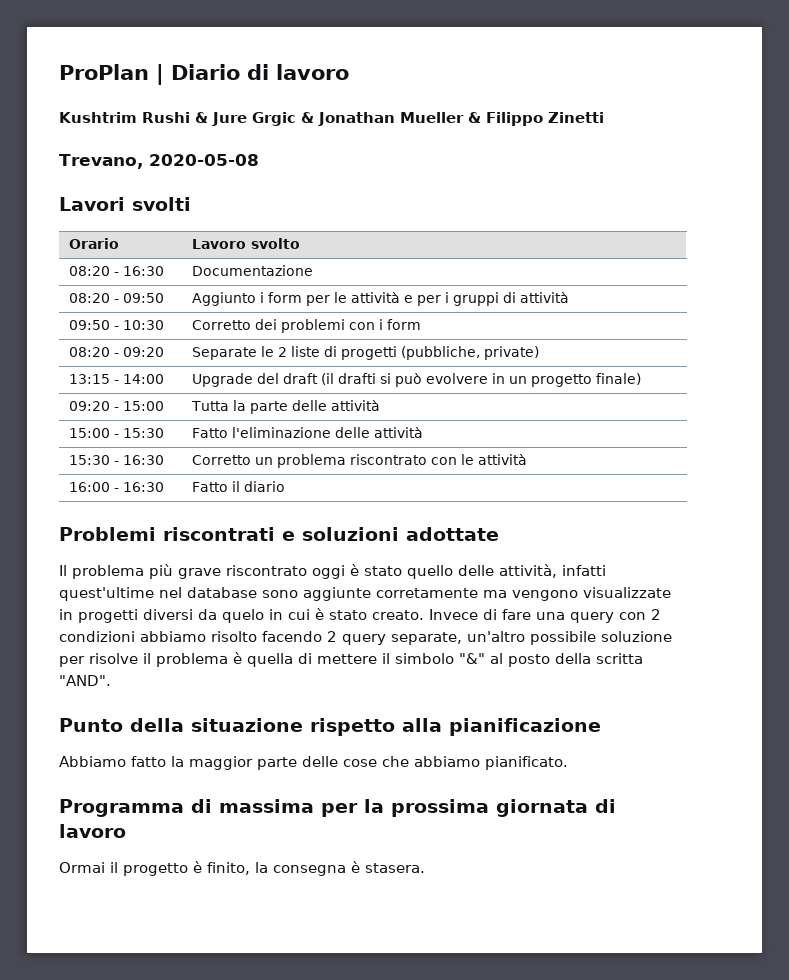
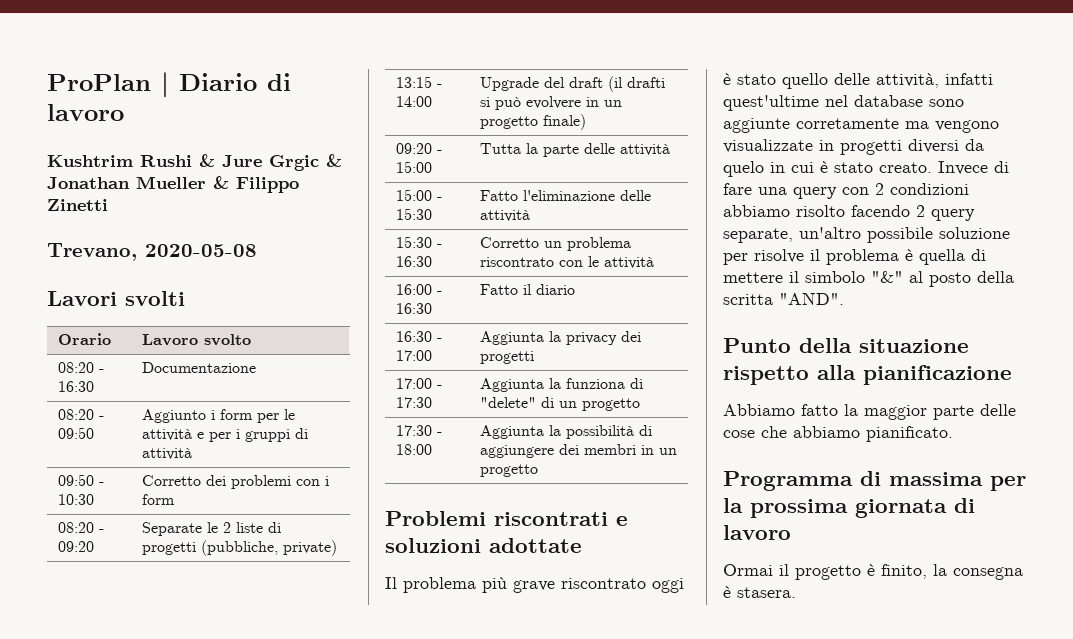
(285, 486) none -> [395,331,442,342] [395,350,432,361] [479,331,641,345] [479,351,534,364] [395,378,442,389] [395,397,432,408] [479,378,643,392] [479,397,640,411] [395,425,442,436] [395,444,432,455] [479,425,652,439] [479,444,677,458] [479,464,538,477] // 16:30 - 17:00 | Aggiunta la privacy dei progetti // 17:00 - 17:30 | Aggiunta la funziona di "delete" di un progetto // 17:30 - 18:00 | Aggiunta la possibilità di aggiungere dei membri in un progetto

